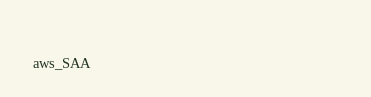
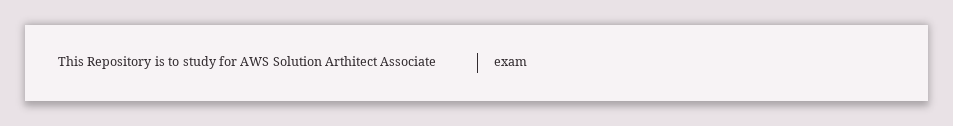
[33,58,91,70] aws_SAA -> [58,56,527,69] This Repository is to study for AWS Solution Arthitect Associate exam

